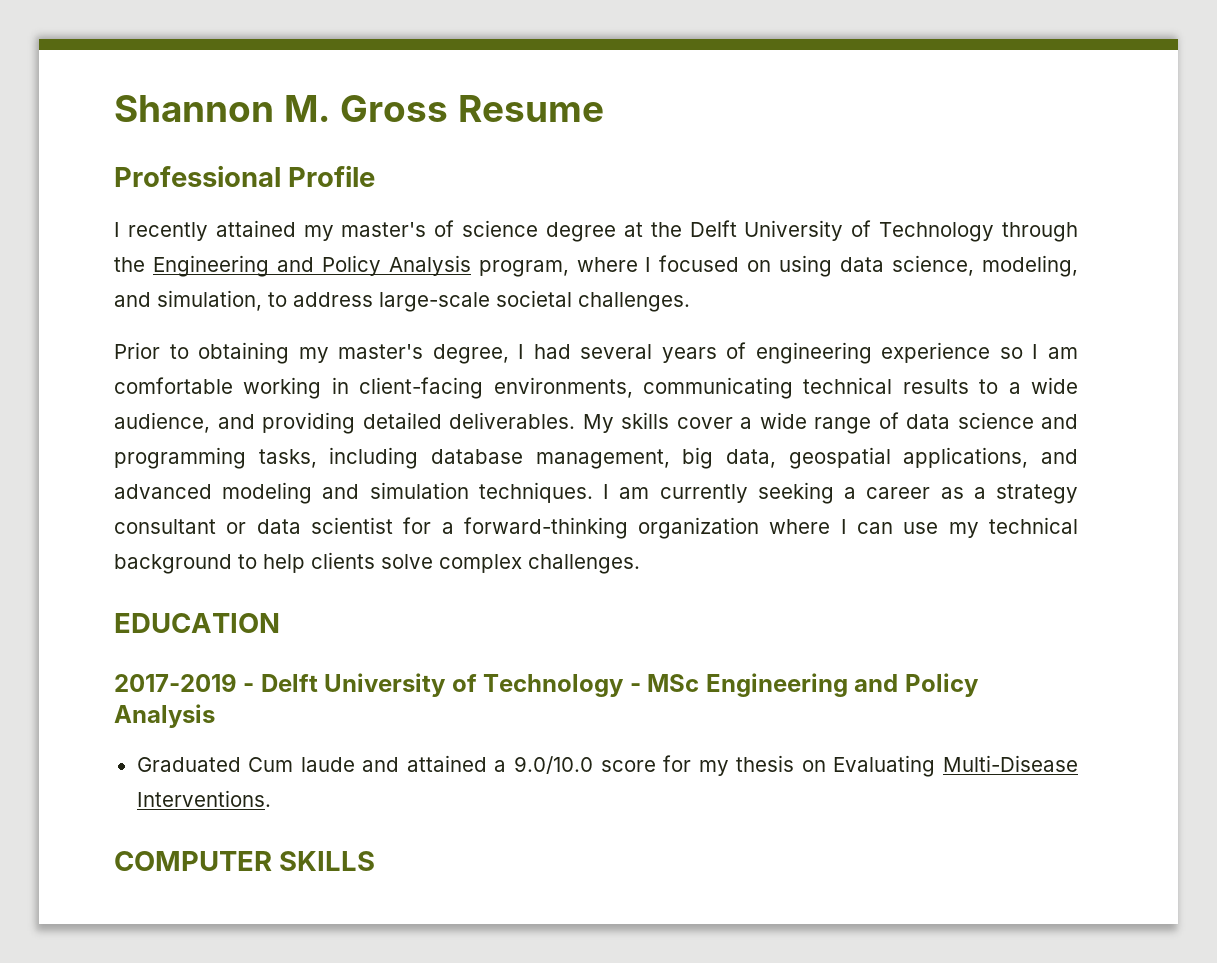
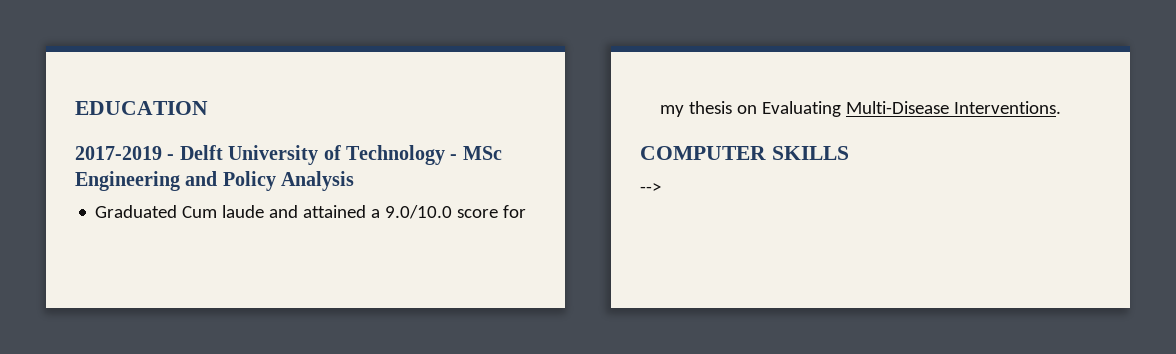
[114,95,604,122] [114,165,376,187] [114,220,1078,242] [114,255,1078,277] [114,290,690,312] [114,342,1078,364] [114,377,1078,399] [114,412,1078,434] [114,447,1078,469] [114,482,1079,504] [114,517,1078,539] [114,552,640,574] Shannon M. Gross Resume // Professional Profile // I recently attained my master's of science degree at the Delft University of Technology through the Engineering and Policy Analysis program, where I focused on using data science, modeling, and simulation, to address large-scale societal challenges. // Prior to obtaining my master's degree, I had several years of engineering experience so I am comfortable working in client-facing environments, communicating technical results to a wide audience, and providing detailed deliverables. My skills cover a wide range of data science and programming tasks, including database management, big data, geospatial applications, and advanced modeling and simulation techniques. I am currently seeking a career as a strategy consultant or data scientist for a forward-thinking organization where I can use my technical background to help clients solve complex challenges. // -> (75, 108) none
(376, 861) none -> [640,183,661,193] // -->

